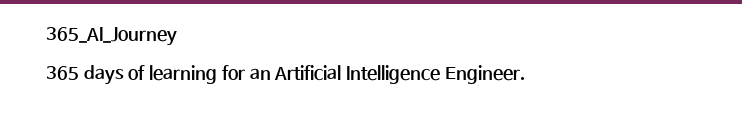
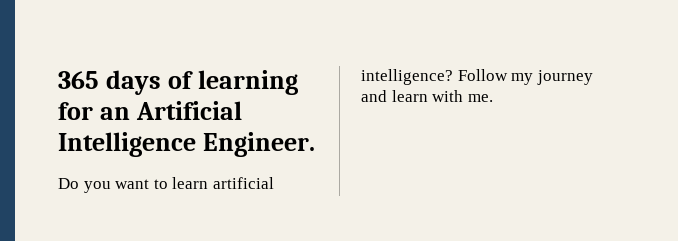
[46,27,177,46] 365_AI_Journey // -> (58, 80) none
(525, 74) none -> [58,177,274,193] [361,69,593,85] [361,90,493,102] // Do you want to learn artificial intelligence? Follow my journey and learn with me.

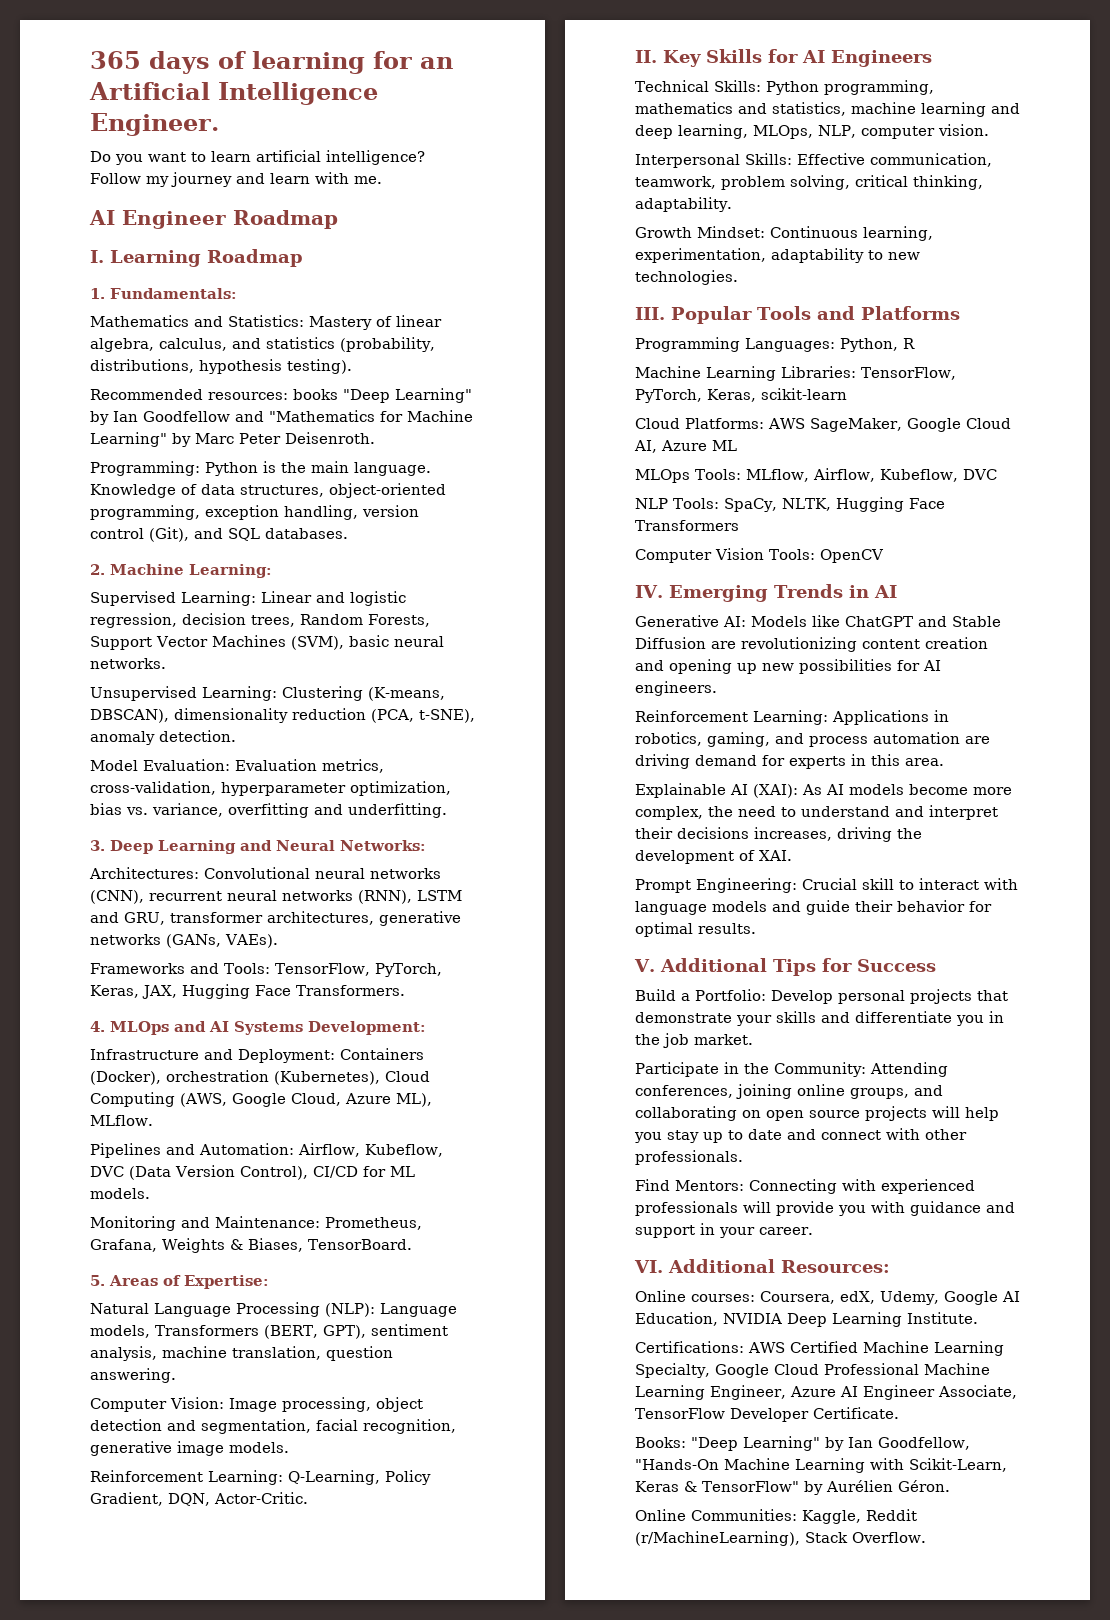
(493, 98) none -> [89,210,338,229] [90,249,303,267] [90,288,237,299] [90,315,442,330] [90,337,435,352] [90,359,352,374] [90,388,472,403] [90,410,473,425] [90,432,375,447] [90,461,431,476] [90,483,446,498] [90,505,419,520] [90,527,348,542] [90,564,272,578] [90,591,406,606] [90,613,430,628] [90,635,444,650] [90,658,166,669] [90,686,445,701] [90,708,475,723] [90,730,236,745] [90,759,384,773] [90,781,451,796] [90,803,447,818] [90,840,426,854] [89,867,441,879] [90,890,462,904] [90,911,461,926] [90,934,278,948] [90,963,442,977] [90,984,405,999] [90,1021,426,1035] [90,1048,424,1063] [90,1070,430,1085] [90,1092,432,1107] [90,1115,153,1126] [90,1143,443,1158] [90,1165,415,1180] [90,1188,150,1199] [90,1216,422,1231] [90,1238,412,1253] [90,1275,269,1289] [90,1302,457,1317] [90,1324,448,1339] [90,1346,393,1361] [90,1368,176,1383] [90,1397,423,1412] [90,1419,456,1434] [90,1441,289,1456] [90,1470,431,1485] [90,1492,308,1506] [635,49,932,67] [635,80,934,95] [635,102,1020,117] [635,124,989,139] [635,153,992,168] [635,175,983,190] [635,197,732,212] [635,226,933,241] [635,248,920,263] [635,270,738,285] [635,306,960,324] [635,337,915,352] [635,366,956,381] [635,388,847,403] [635,418,1011,432] [634,440,737,453] [635,468,997,483] [635,497,945,512] [635,520,739,531] [635,548,884,563] [635,584,897,602] [635,615,1001,627] [635,637,988,652] [635,659,941,674] [635,681,717,696] [635,710,949,725] [635,732,990,747] [635,754,944,769] [635,783,1012,798] [635,805,998,820] [635,827,922,842] [635,850,792,864] [635,878,1018,893] [635,900,992,915] [635,922,756,937] [634,958,936,976] [635,989,1008,1004] [635,1011,1004,1026] [635,1033,753,1048] [635,1062,948,1077] [635,1084,943,1099] [635,1106,999,1121] [634,1128,967,1143] [635,1150,743,1165] [635,1179,975,1194] [635,1201,1015,1216] [635,1223,813,1238] [634,1259,890,1273] [635,1290,1020,1305] [635,1312,978,1327] [635,1341,1004,1356] [635,1363,990,1378] [635,1385,1017,1400] [635,1407,899,1422] [635,1436,970,1451] [635,1458,1007,1473] [635,1480,950,1495] [635,1509,917,1524] [635,1531,926,1546] // AI Engineer Roadmap // I. Learning Roadmap // 1. Fundamentals: // Mathematics and Statistics: Mastery of linear algebra, calculus, and statistics (probability, distributions, hypothesis testing). // Recommended resources: books "Deep Learning" by Ian Goodfellow and "Mathematics for Machine Learning" by Marc Peter Deisenroth. // Programming: Python is the main language. Knowledge of data structures, object-oriented programming, exception handling, version control (Git), and SQL databases. // 2. Machine Learning: // Supervised Learning: Linear and logistic regression, decision trees, Random Forests, Support Vector Machines (SVM), basic neural networks. // Unsupervised Learning: Clustering (K-means, DBSCAN), dimensionality reduction (PCA, t-SNE), anomaly detection. // Model Evaluation: Evaluation metrics, cross-validation, hyperparameter optimization, bias vs. variance, overfitting and underfitting. // 3. Deep Learning and Neural Networks: // Architectures: Convolutional neural networks (CNN), recurrent neural networks (RNN), LSTM and GRU, transformer architectures, generative networks (GANs, VAEs). // Frameworks and Tools: TensorFlow, PyTorch, Keras, JAX, Hugging Face Transformers. // 4. MLOps and AI Systems Development: // Infrastructure and Deployment: Containers (Docker), orchestration (Kubernetes), Cloud Computing (AWS, Google Cloud, Azure ML), MLflow. // Pipelines and Automation: Airflow, Kubeflow, DVC (Data Version Control), CI/CD for ML models. // Monitoring and Maintenance: Prometheus, Grafana, Weights & Biases, TensorBoard. // 5. Areas of Expertise: // Natural Language Processing (NLP): Language models, Transformers (BERT, GPT), sentiment analysis, machine translation, question answering. // Computer Vision: Image processing, object detection and segmentation, facial recognition, generative image models. // Reinforcement Learning: Q-Learning, Policy Gradient, DQN, Actor-Critic. // II. Key Skills for AI Engineers // Technical Skills: Python programming, mathematics and statistics, machine learning and deep learning, MLOps, NLP, computer vision. // Interpersonal Skills: Effective communication, teamwork, problem solving, critical thinking, adaptability. // Growth Mindset: Continuous learning, experimentation, adaptability to new technologies. // III. Popular Tools and Platforms // Programming Languages: Python, R // Machine Learning Libraries: TensorFlow, PyTorch, Keras, scikit-learn // Cloud Platforms: AWS SageMaker, Google Cloud AI, Azure ML // MLOps Tools: MLflow, Airflow, Kubeflow, DVC // NLP Tools: SpaCy, NLTK, Hugging Face Transformers // Computer Vision Tools: OpenCV // IV. Emerging Trends in AI // Generative AI: Models like ChatGPT and Stable Diffusion are revolutionizing content creation and opening up new possibilities for AI engineers. // Reinforcement Learning: Applications in robotics, gaming, and process automation are driving demand for experts in this area. // Explainable AI (XAI): As AI models become more complex, the need to understand and interpret their decisions increases, driving the development of XAI. // Prompt Engineering: Crucial skill to interact with language models and guide their behavior for optimal results. // V. Additional Tips for Success // Build a Portfolio: Develop personal projects that demonstrate your skills and differentiate you in the job market. // Participate in the Community: Attending conferences, joining online groups, and collaborating on open source projects will help you stay up to date and connect with other professionals. // Find Mentors: Connecting with experienced professionals will provide you with guidance and support in your career. // VI. Additional Resources: // Online courses: Coursera, edX, Udemy, Google AI Education, NVIDIA Deep Learning Institute. // Certifications: AWS Certified Machine Learning Specialty, Google Cloud Professional Machine Learning Engineer, Azure AI Engineer Associate, TensorFlow Developer Certificate. // Books: "Deep Learning" by Ian Goodfellow, "Hands-On Machine Learning with Scikit-Learn, Keras & TensorFlow" by Aurélien Géron. // Online Communities: Kaggle, Reddit (r/MachineLearning), Stack Overflow.

